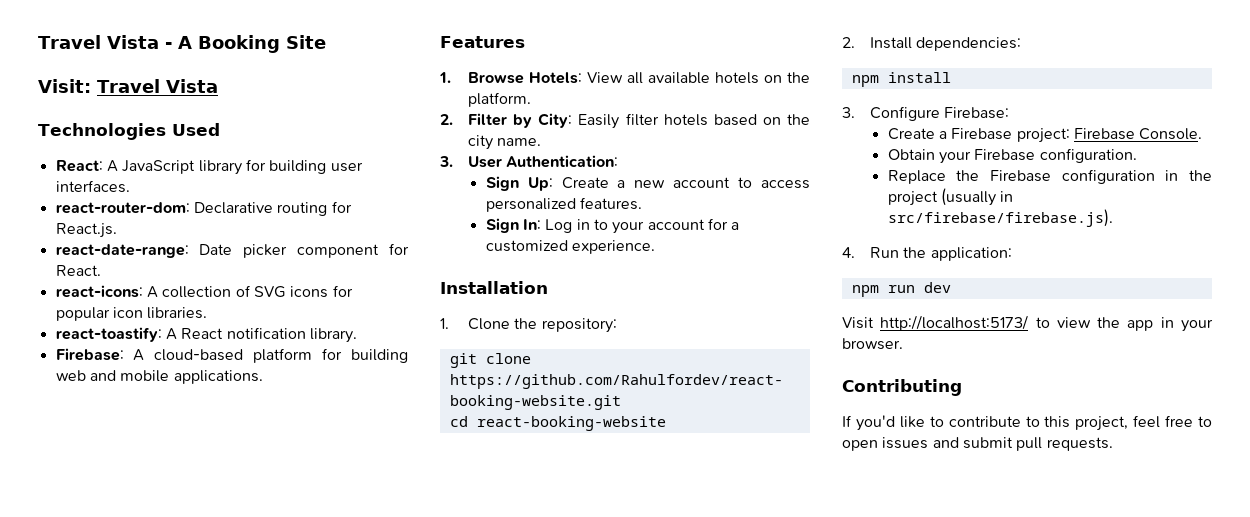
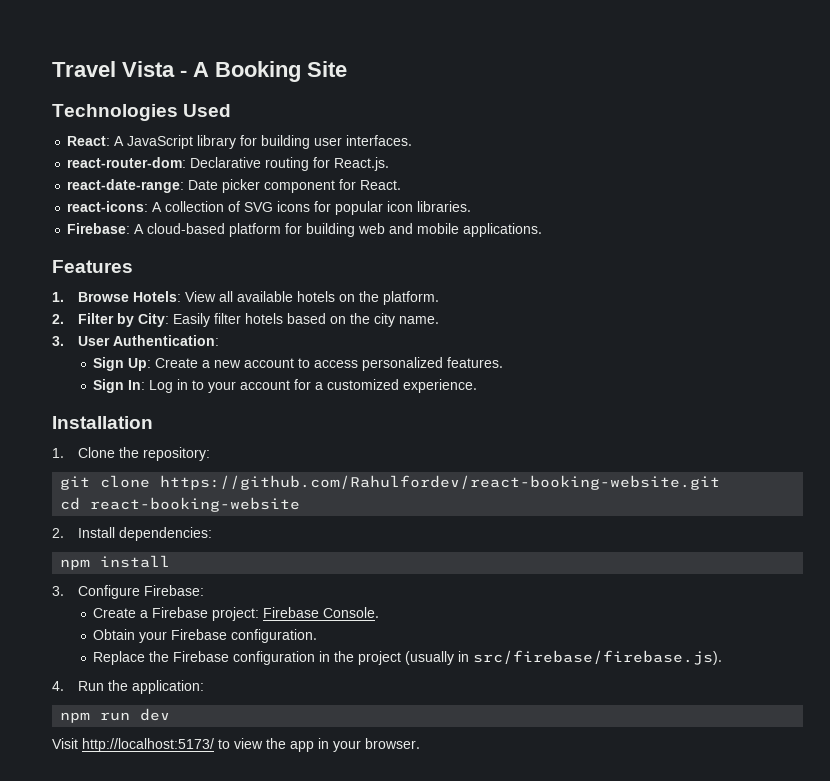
[38,79,218,93] // Visit: Travel Vista -> (347, 69) none
[55,327,357,343] // react-toastify: A React notification library. -> (472, 206) none
[842,379,962,396] [842,415,1212,431] [842,437,1113,451] // Contributing // If you'd like to contribute to this project, feel free to open issues and submit pull requests. -> (420, 743) none

